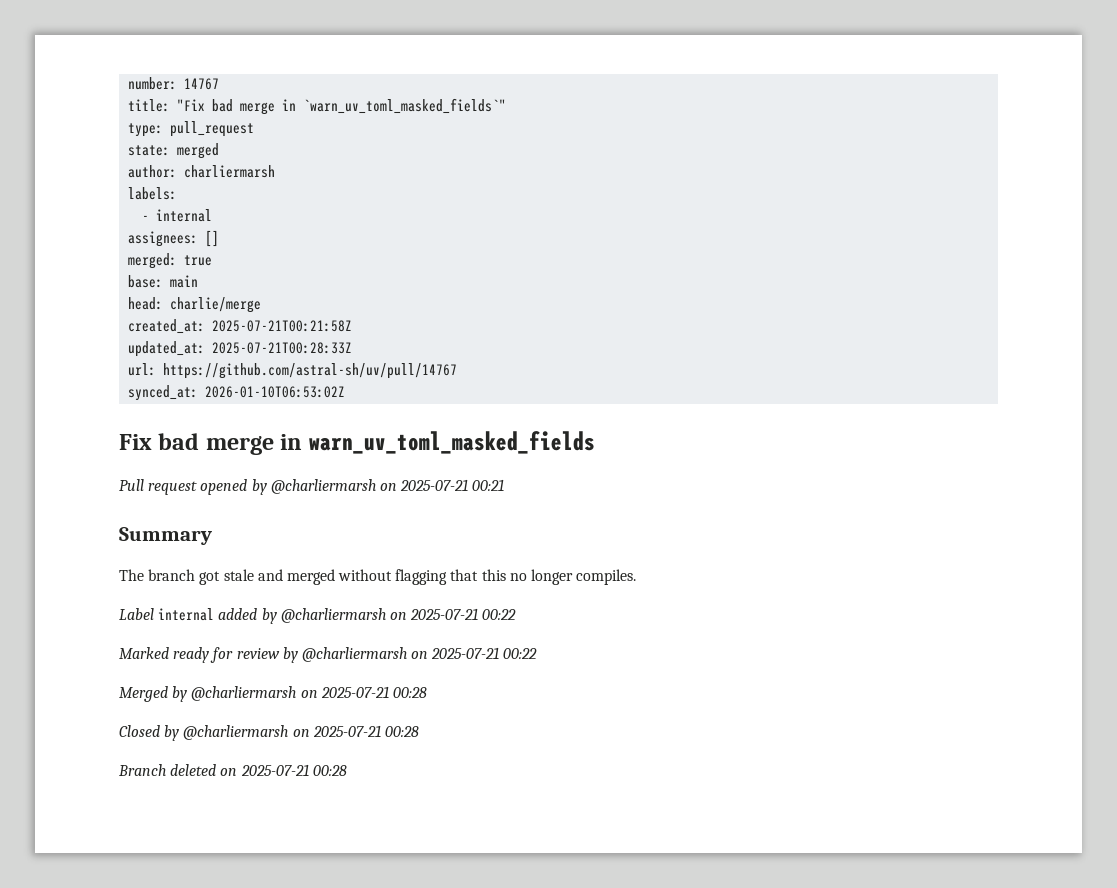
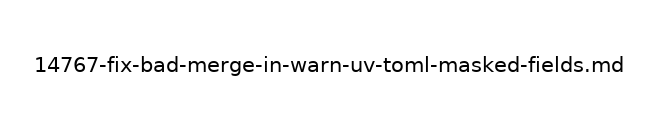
[128,77,220,90] [128,98,507,115] [128,121,255,137] [128,143,220,159] [128,165,276,178] [128,187,178,200] [142,209,213,222] [128,230,220,247] [128,253,213,269] [128,275,199,288] [128,297,262,313] [128,319,353,334] [128,341,353,357] [128,363,458,379] [128,385,346,401] [119,431,595,455] [119,479,505,495] [119,527,212,545] [119,569,637,585] [119,608,517,624] [119,647,538,663] [119,686,427,702] [119,725,419,741] [118,764,347,776] number: 14767 // title: "Fix bad merge in `warn_uv_toml_masked_fields`" // type: pull_request // state: merged // author: charliermarsh // labels: // - internal // assignees: [] // merged: true // base: main // head: charlie/merge // created_at: 2025-07-21T00:21:58Z // updated_at: 2025-07-21T00:28:33Z // url: https://github.com/astral-sh/uv/pull/14767 // synced_at: 2026-01-10T06:53:02Z // Fix bad merge in warn_uv_toml_masked_fields // Pull request opened by @charliermarsh on 2025-07-21 00:21 // Summary // The branch got stale and merged without flagging that this no longer compiles. // Label internal added by @charliermarsh on 2025-07-21 00:22 // Marked ready for review by @charliermarsh on 2025-07-21 00:22 // Merged by @charliermarsh on 2025-07-21 00:28 // Closed by @charliermarsh on 2025-07-21 00:28 // Branch deleted on 2025-07-21 00:28 -> [34,56,624,76] 14767-fix-bad-merge-in-warn-uv-toml-masked-fields.md

